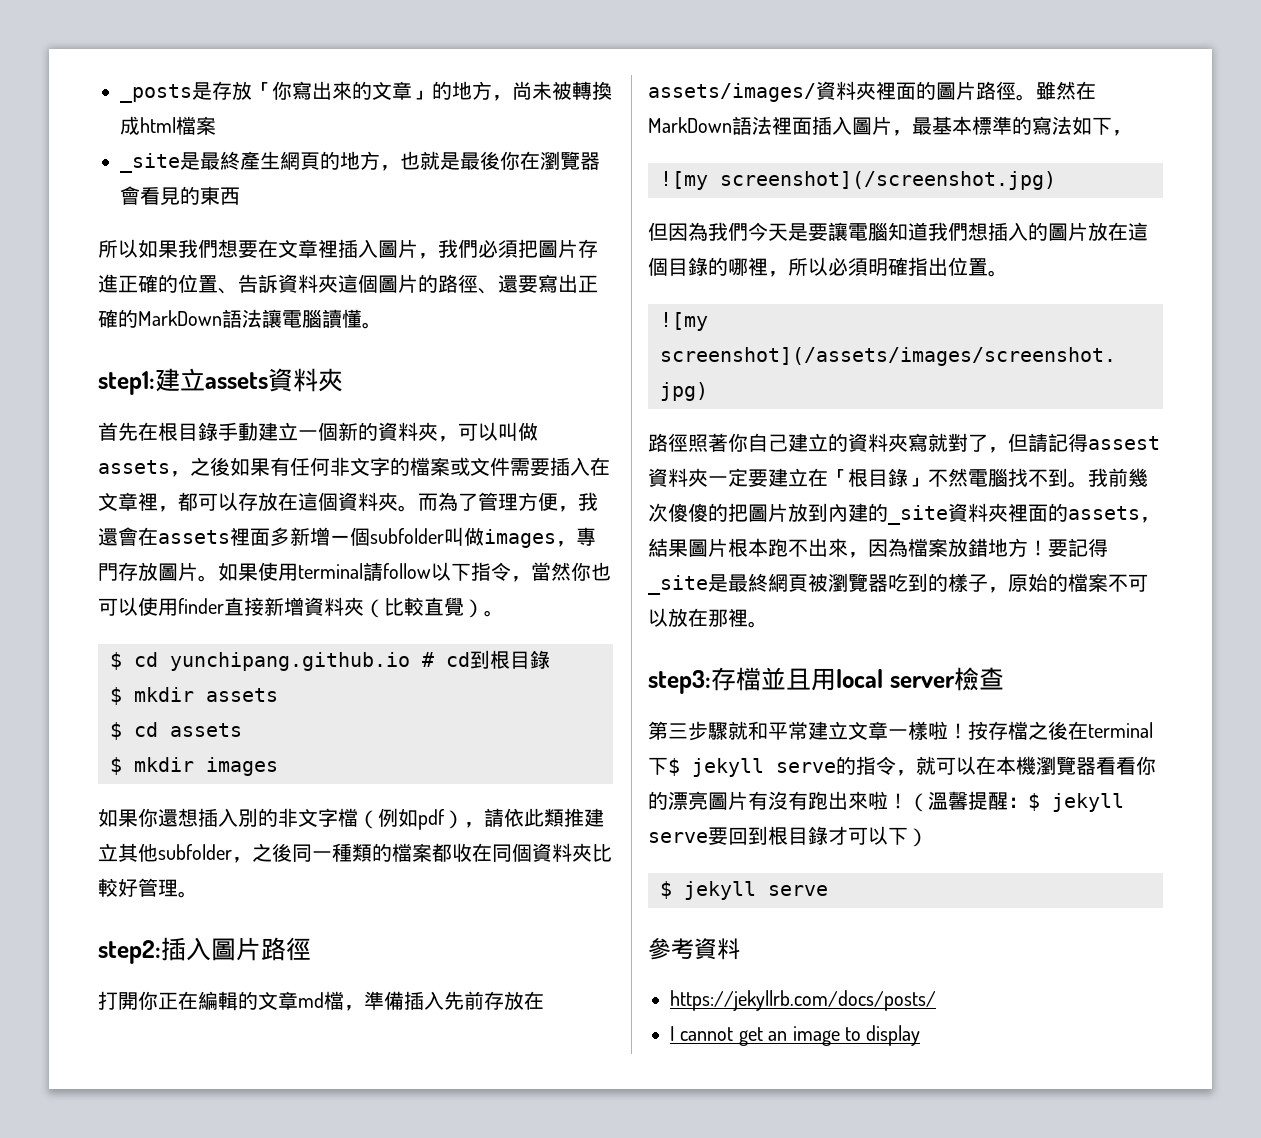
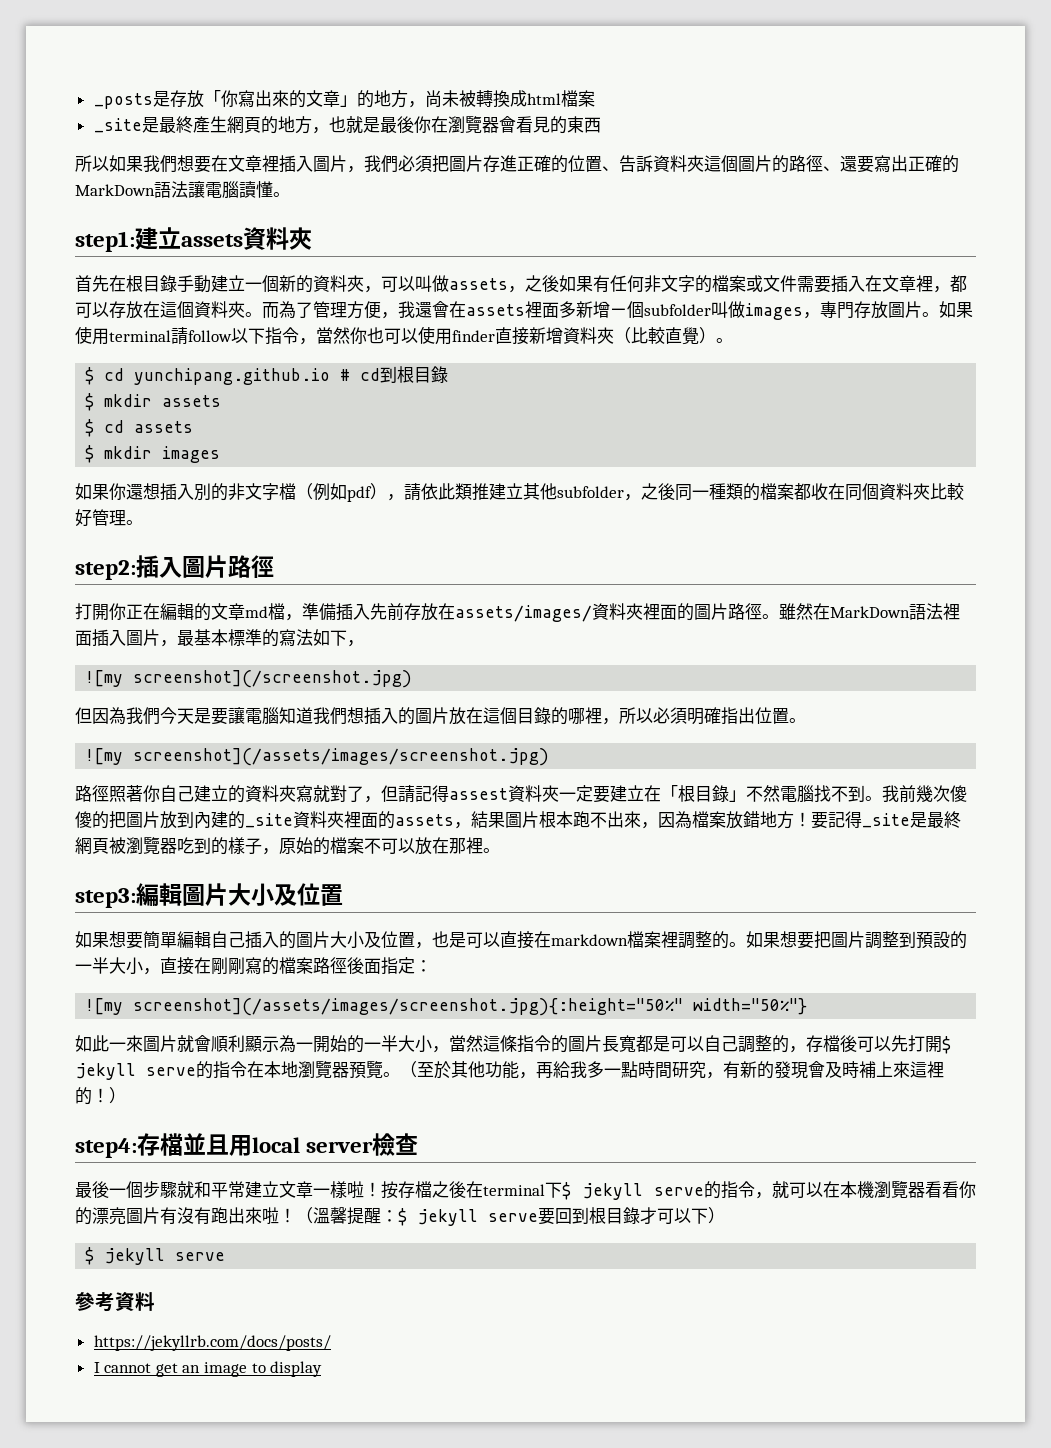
(711, 682) none -> [136,883,343,906] [75,931,967,949] [75,957,432,975] [85,998,808,1016] [75,1035,951,1054] [75,1061,944,1080] [75,1087,126,1105] [75,1138,137,1158] 編輯圖片大小及位置 // 如果想要簡單編輯自己插入的圖片大小及位置，也是可以直接在markdown檔案裡調整的。如果想要把圖片調整到預設的一半大小，直接在剛剛寫的檔案路徑後面指定： // ![my screenshot](/assets/images/screenshot.jpg){:height="50%" width="50%"} // 如此一來圖片就會順利顯示為一開始的一半大小，當然這條指令的圖片長寬都是可以自己調整的，存檔後可以先打開$ jekyll serve的指令在本地瀏覽器預覽。（至於其他功能，再給我多一點時間研究，有新的發現會及時補上來這裡的！） // step4:
[648,721,688,740] 第三 -> [75,1181,143,1198] 最後一個

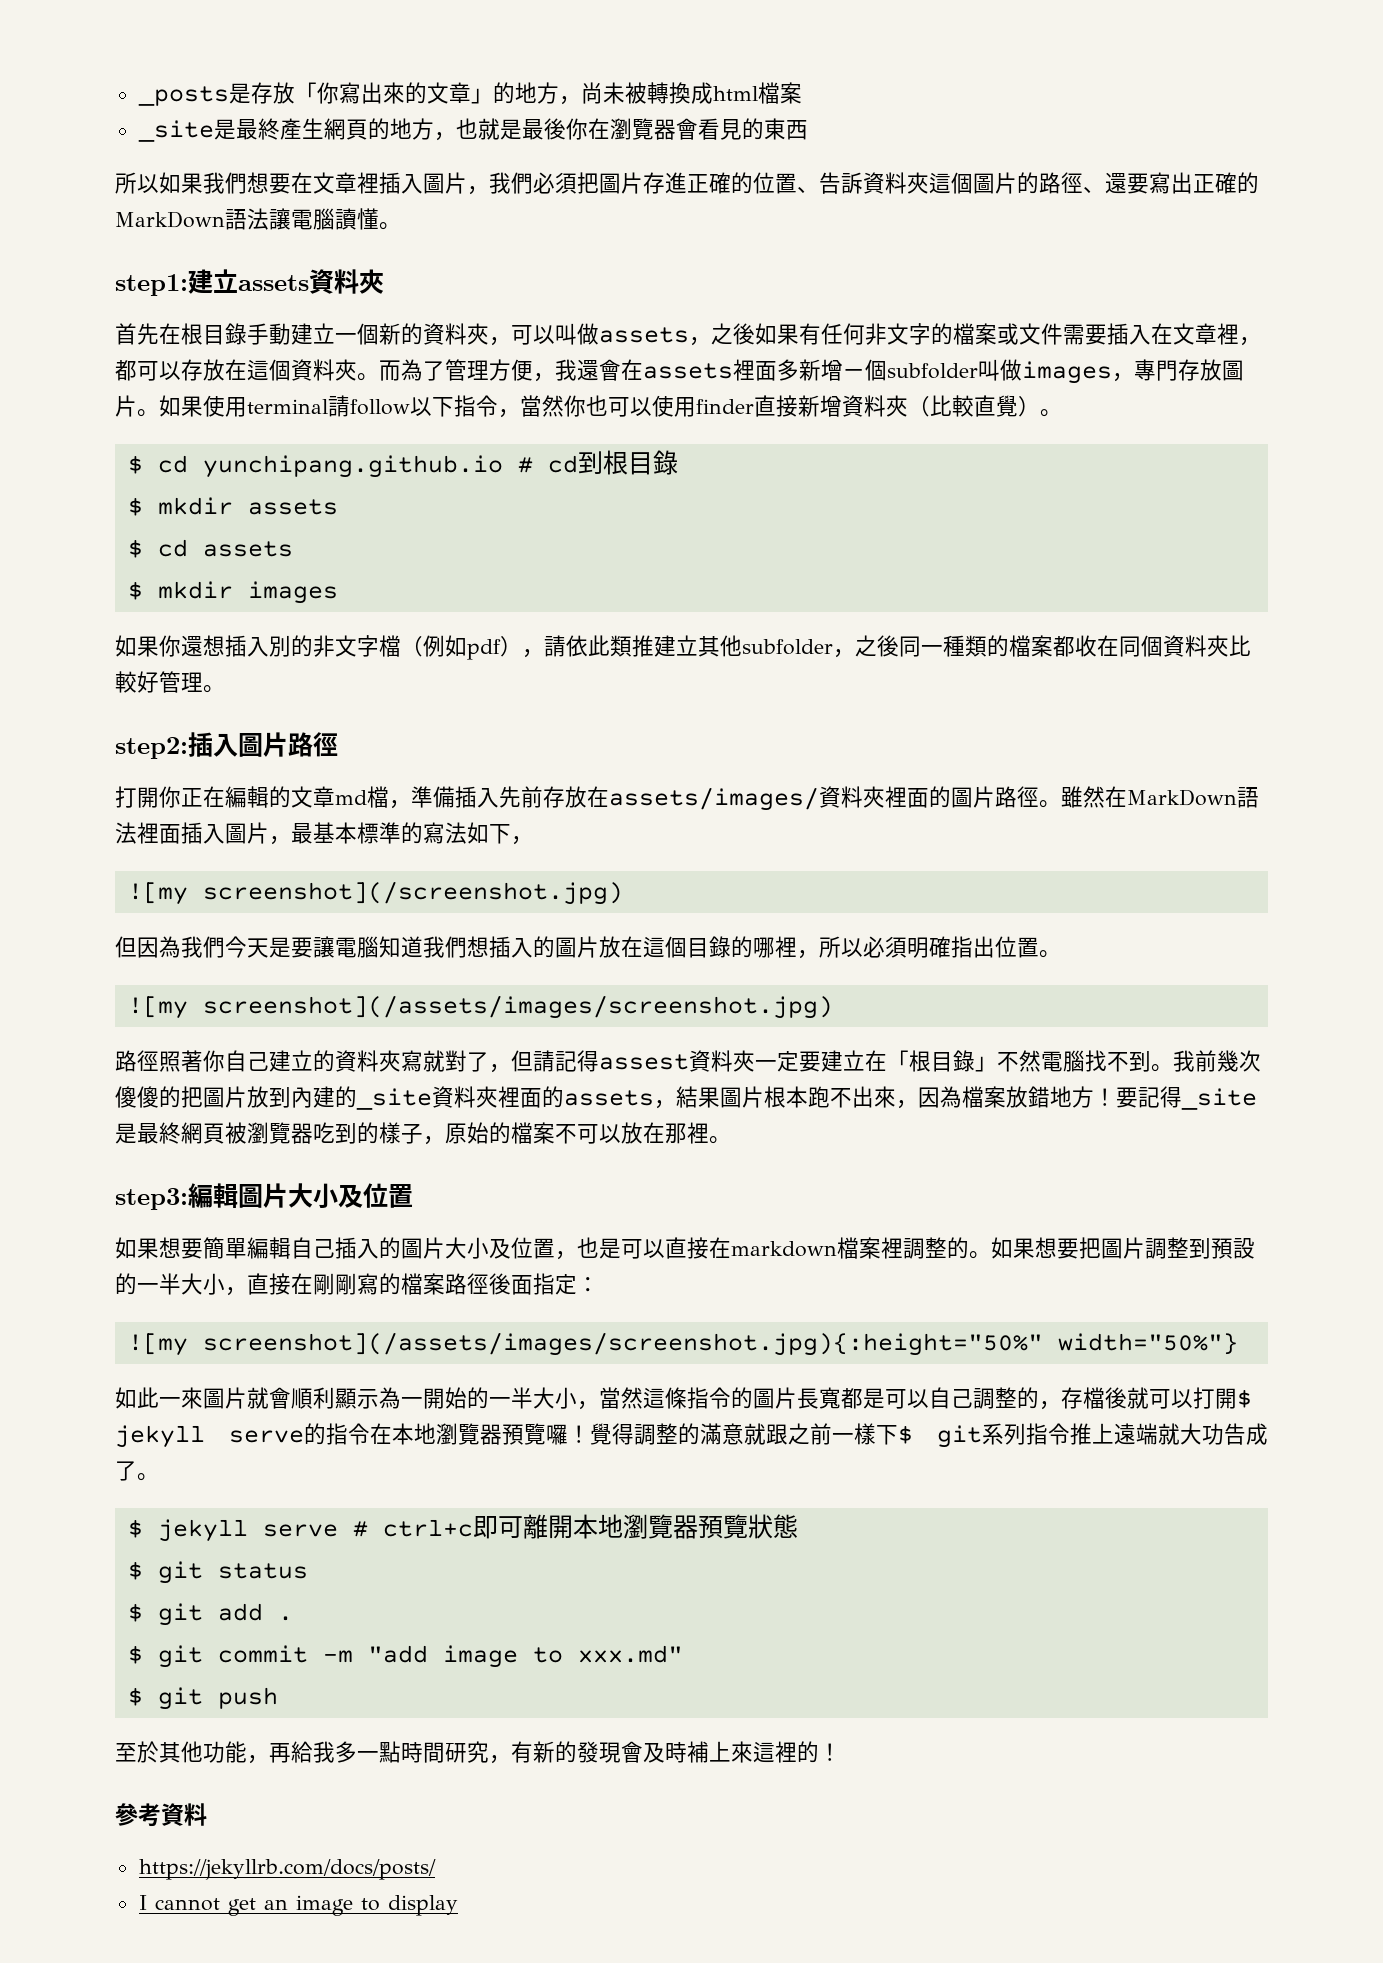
[857,1035,908,1052] 可以先 -> [1127,1387,1193,1409] 就可以
[383,1061,417,1078] 。（ -> [546,1423,1268,1448] [115,1461,159,1481] [127,1514,798,1542] [127,1561,308,1584] [127,1603,293,1626] [127,1645,683,1668] [127,1687,278,1710] 囉！覺得調整的滿意就跟之前一樣下$ git系列指令推上遠端就大功告成了。 // $ jekyll serve # ctrl+c即可離開本地瀏覽器預覽狀態 // $ git status // $ git add . // $ git commit -m "add image to xxx.md" // $ git push //
[109,1087,126,1104] [75,1133,419,1158] [75,1181,976,1200] [75,1207,725,1226] [85,1247,226,1265] ） // step4:存檔並且用local server檢查 // 最後一個步驟就和平常建立文章一樣啦！按存檔之後在terminal下$ jekyll serve的指令，就可以在本機瀏覽器看看你的漂亮圖片有沒有跑出來啦！（溫馨提醒：$ jekyll serve要回到根目錄才可以下） // $ jekyll serve -> (841, 1752) none

